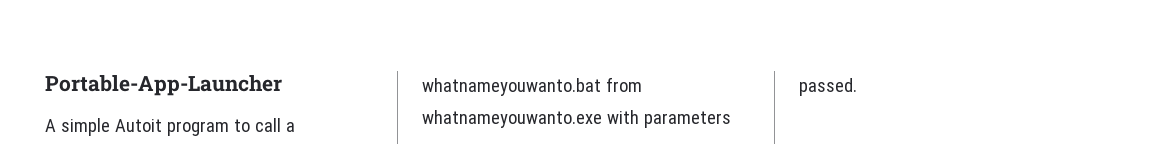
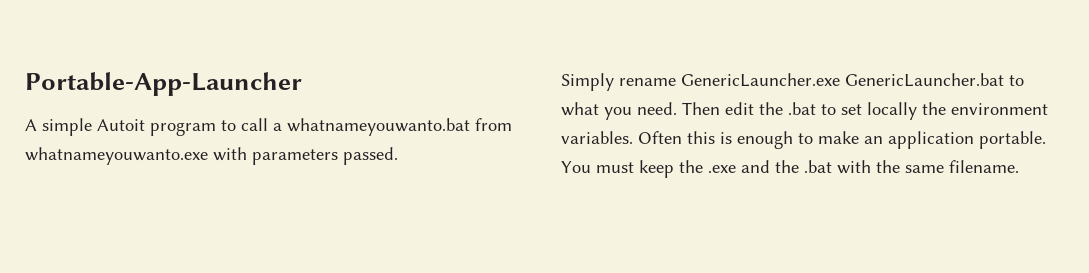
(857, 87) none -> [561,73,1024,91] [561,102,1048,120] [561,131,1046,149] [561,160,1019,178] // Simply rename GenericLauncher.exe GenericLauncher.bat to what you need. Then edit the .bat to set locally the environment variables. Often this is enough to make an application portable. You must keep the .exe and the .bat with the same filename.

